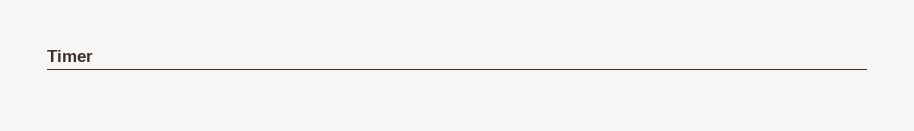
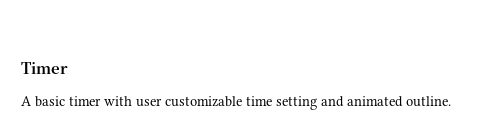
(93, 56) none -> [21,96,451,110] // A basic timer with user customizable time setting and animated outline.

